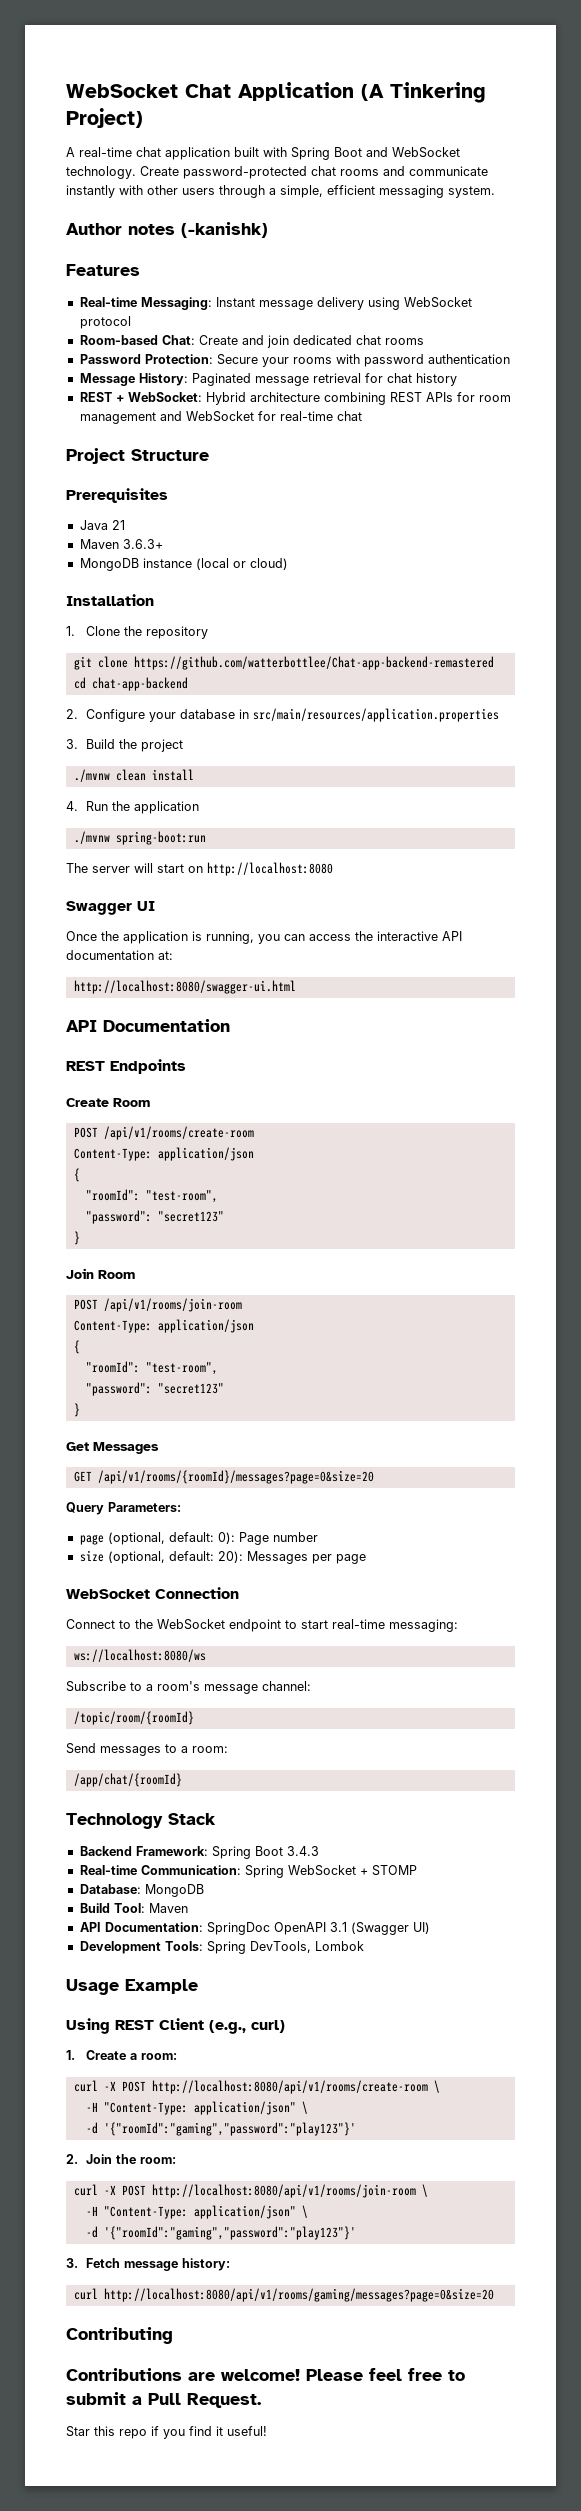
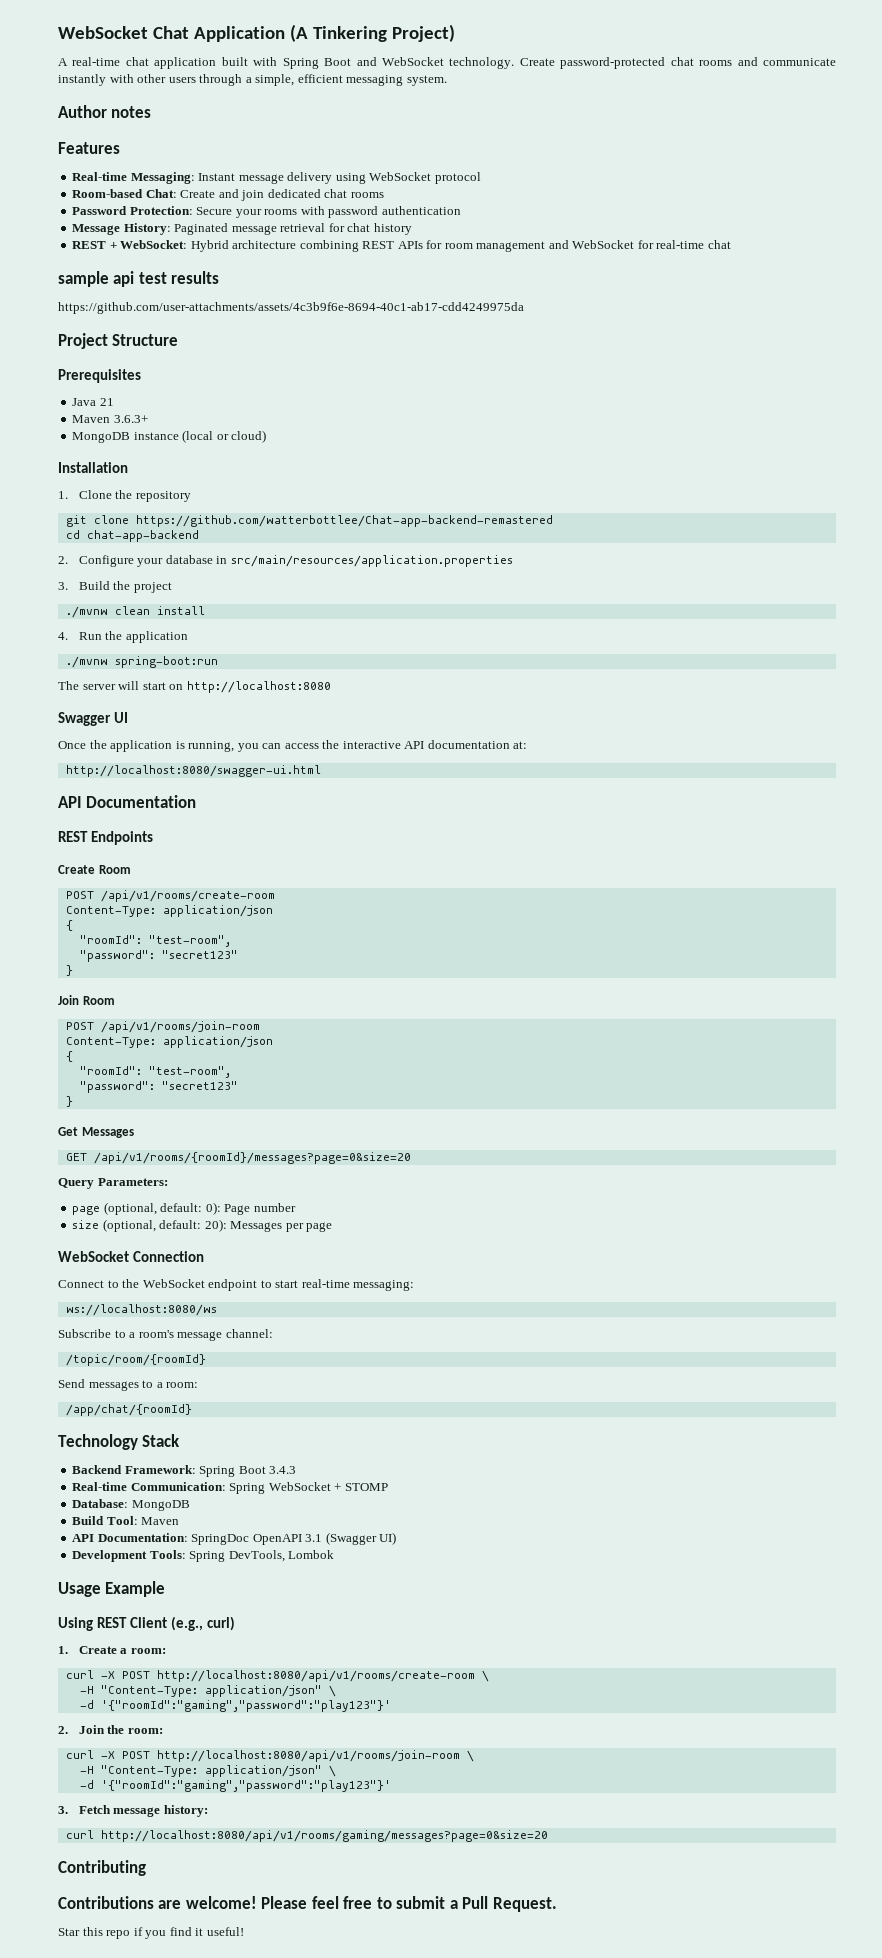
[181,222,268,238] (-kanishk) -> (152, 112) none
(362, 416) none -> [58,271,220,287] [58,302,524,314] // sample api test results // https://github.com/user-attachments/assets/4c3b9f6e-8694-40c1-ab17-cdd4249975da

